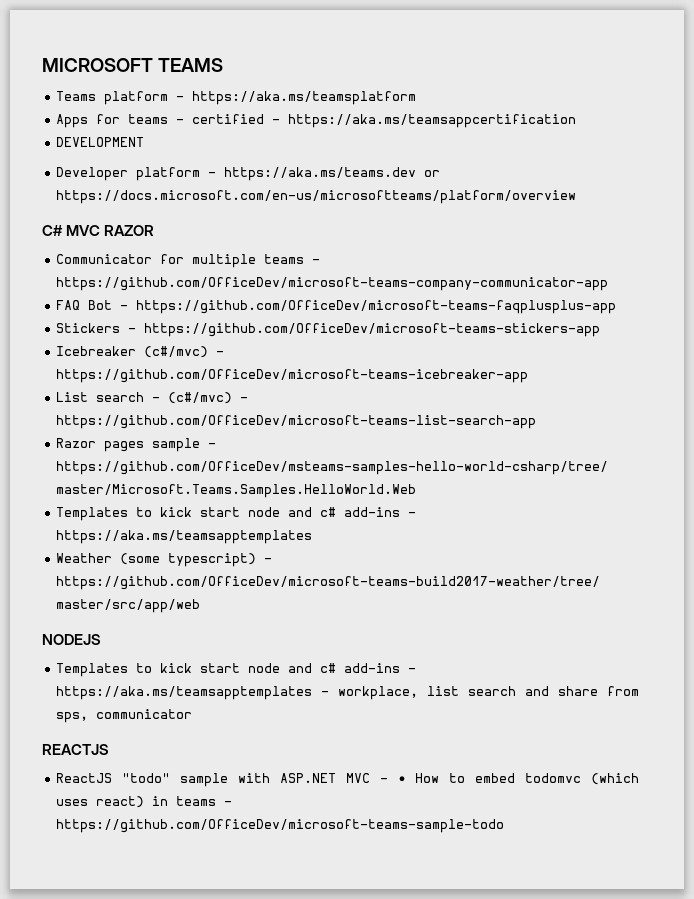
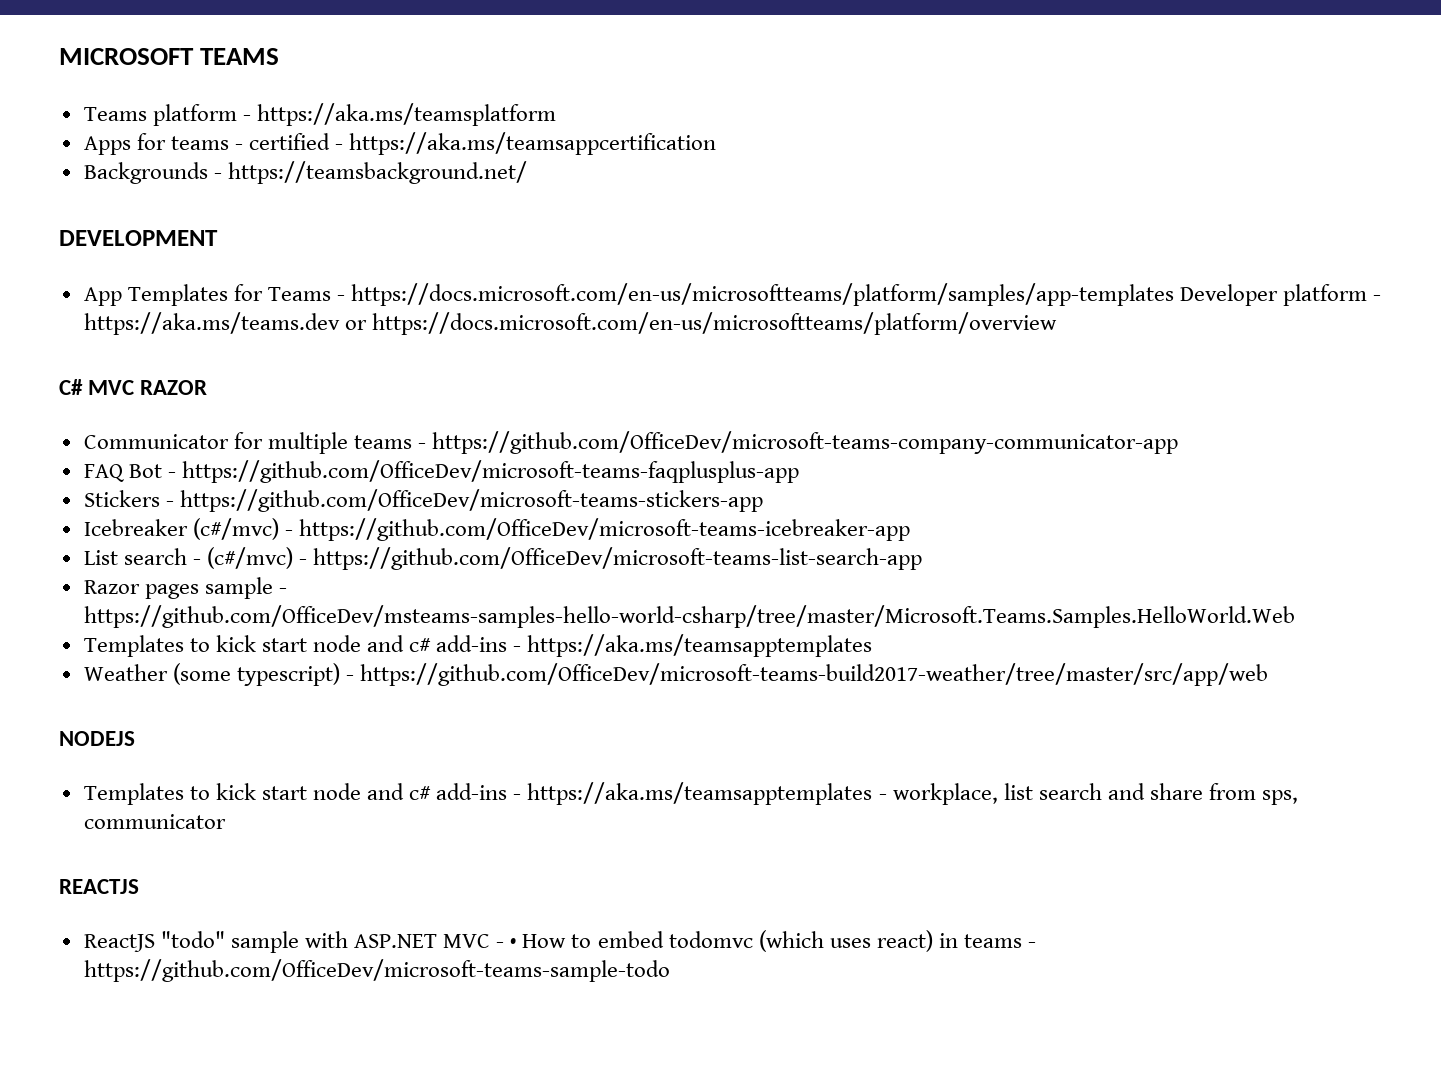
[56,137,145,147] DEVELOPMENT // -> [83,161,527,184] [59,230,218,246] [83,283,1175,306] Backgrounds - https://teamsbackground.net/ // DEVELOPMENT // App Templates for Teams - https://docs.microsoft.com/en-us/microsoftteams/platform/samples/app-templates

